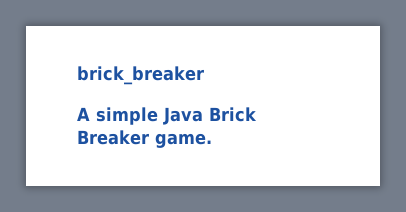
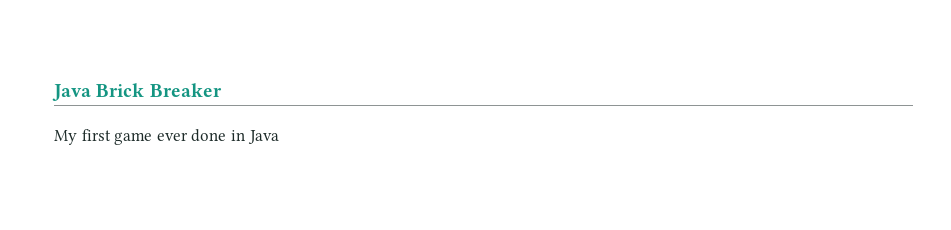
[77,66,204,85] [77,107,158,125] brick_breaker // A simple -> (52, 92) none
[155,133,212,148] game. -> [54,129,279,145] // My first game ever done in Java

